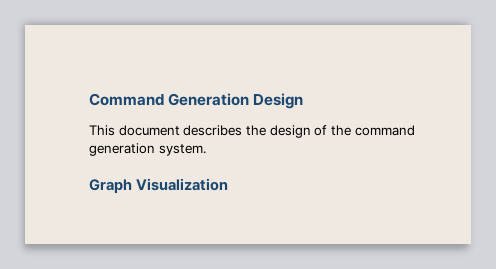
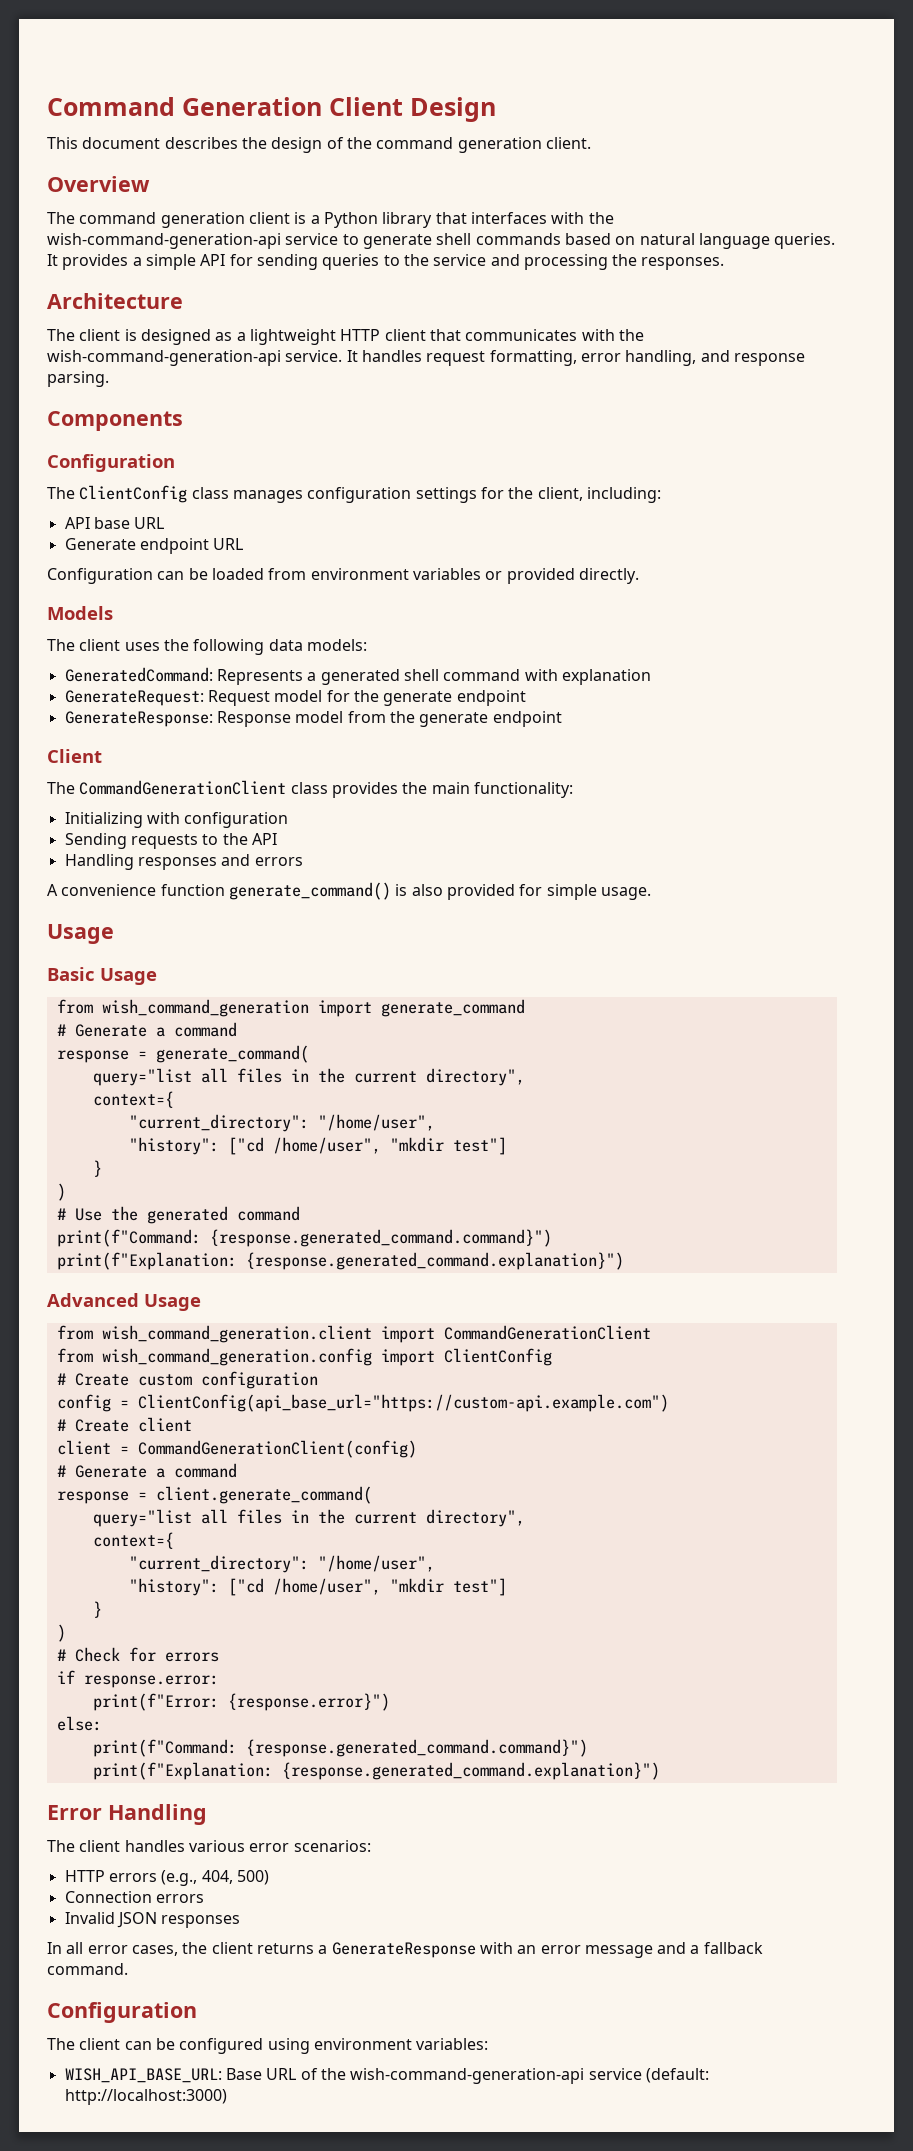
(250, 99) none -> [329,97,403,116] Client
[158,144,206,156] [89,178,229,193] system. // Graph Visualization -> [545,137,591,149] [47,176,150,192] [47,212,614,228] [47,233,836,249] [47,254,725,270] [47,293,183,309] [47,329,644,345] [47,350,805,366] [47,371,109,387] [47,411,183,431] [47,454,175,472] [47,485,661,503] [64,517,165,529] [64,538,244,554] [47,568,639,584] [47,606,113,620] [47,639,367,655] [64,667,651,685] [64,690,526,706] [64,711,562,727] [47,749,102,763] [47,780,573,798] [64,812,289,828] [64,833,277,849] [64,854,303,870] [47,882,651,900] [47,924,114,944] [47,967,157,985] [56,999,525,1017] [56,1022,237,1037] [56,1045,309,1063] [92,1068,525,1086] [92,1091,174,1108] [128,1114,435,1132] [128,1137,507,1155] [92,1160,102,1177] [56,1183,66,1201] [56,1206,300,1224] [56,1229,552,1247] [56,1252,624,1270] [47,1293,201,1311] [56,1325,651,1343] [56,1348,552,1366] [56,1371,318,1389] [56,1394,669,1412] [56,1417,192,1432] [56,1440,417,1458] [56,1463,237,1478] [56,1486,372,1504] [92,1509,525,1527] [92,1532,174,1549] [128,1555,435,1573] [128,1578,507,1596] [92,1601,102,1618] [56,1624,66,1642] [56,1647,219,1662] [56,1670,219,1688] [92,1693,390,1711] [56,1716,102,1731] [92,1739,588,1757] [92,1762,660,1780] [47,1804,207,1825] [47,1840,371,1852] [64,1870,269,1886] [64,1891,204,1903] [64,1912,241,1928] [47,1942,763,1958] [47,1963,128,1975] [47,2002,197,2023] [47,2038,489,2054] [64,2068,709,2084] [64,2089,227,2105] client. // Overview // The command generation client is a Python library that interfaces with the wish-command-generation-api service to generate shell commands based on natural language queries. It provides a simple API for sending queries to the service and processing the responses. // Architecture // The client is designed as a lightweight HTTP client that communicates with the wish-command-generation-api service. It handles request formatting, error handling, and response parsing. // Components // Configuration // The ClientConfig class manages configuration settings for the client, including: // API base URL // Generate endpoint URL // Configuration can be loaded from environment variables or provided directly. // Models // The client uses the following data models: // GeneratedCommand: Represents a generated shell command with explanation // GenerateRequest: Request model for the generate endpoint // GenerateResponse: Response model from the generate endpoint // Client // The CommandGenerationClient class provides the main functionality: // Initializing with configuration // Sending requests to the API // Handling responses and errors // A convenience function generate_command() is also provided for simple usage. // Usage // Basic Usage // from wish_command_generation import generate_command // # Generate a command // response = generate_command( // query="list all files in the current directory", // context={ // "current_directory": "/home/user", // "history": ["cd /home/user", "mkdir test"] // } // ) // # Use the generated command // print(f"Command: {response.generated_command.command}") // print(f"Explanation: {response.generated_command.explanation}") // Advanced Usage // from wish_command_generation.client import CommandGenerationClient // from wish_command_generation.config import ClientConfig // # Create custom configuration // config = ClientConfig(api_base_url="https://custom-api.example.com") // # Create client // client = CommandGenerationClient(config) // # Generate a command // response = client.generate_command( // query="list all files in the current directory", // context={ // "current_directory": "/home/user", // "history": ["cd /home/user", "mkdir test"] // } // ) // # Check for errors // if response.error: // print(f"Error: {response.error}") // else: // print(f"Command: {response.generated_command.command}") // print(f"Explanation: {response.generated_command.explanation}") // Error Handling // The client handles various error scenarios: // HTTP errors (e.g., 404, 500) // Connection errors // Invalid JSON responses // In all error cases, the client returns a GenerateResponse with an error message and a fallback command. // Configuration // The client can be configured using environment variables: // WISH_API_BASE_URL: Base URL of the wish-command-generation-api service (default: http://localhost:3000)

